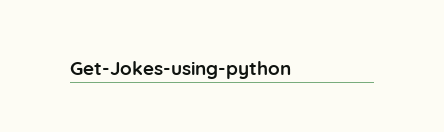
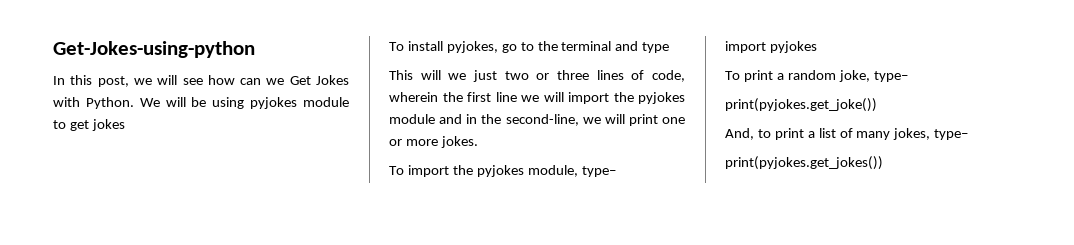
(291, 70) none -> [53,75,350,87] [53,97,349,109] [53,119,125,131] [389,41,670,53] [389,70,685,82] [389,92,685,104] [389,114,685,126] [389,136,478,148] [389,165,616,177] [725,41,817,53] [725,70,908,82] [725,98,877,112] [725,128,969,140] [725,156,883,170] // In this post, we will see how can we Get Jokes with Python. We will be using pyjokes module to get jokes // To install pyjokes, go to the terminal and type // This will we just two or three lines of code, wherein the first line we will import the pyjokes module and in the second-line, we will print one or more jokes. // To import the pyjokes module, type– // import pyjokes // To print a random joke, type– // print(pyjokes.get_joke()) // And, to print a list of many jokes, type– // print(pyjokes.get_jokes())

